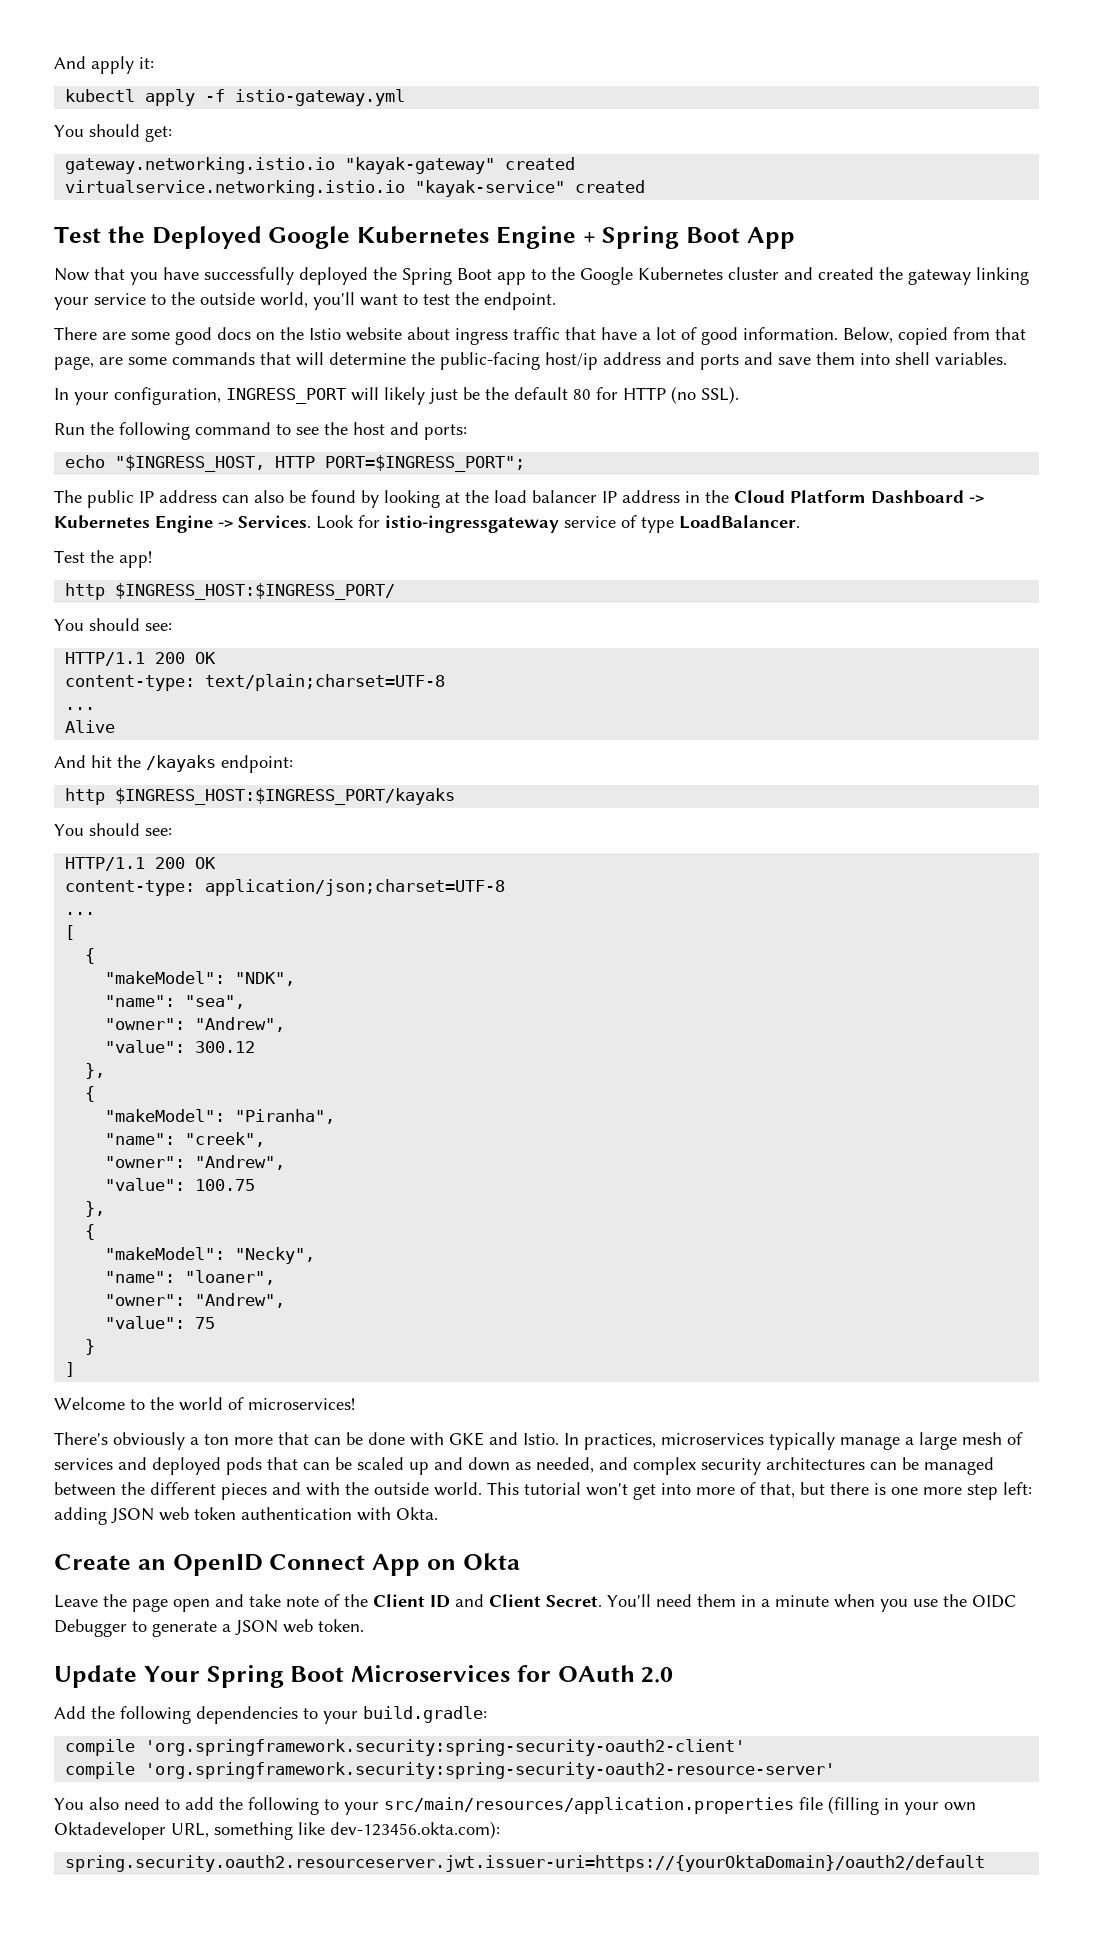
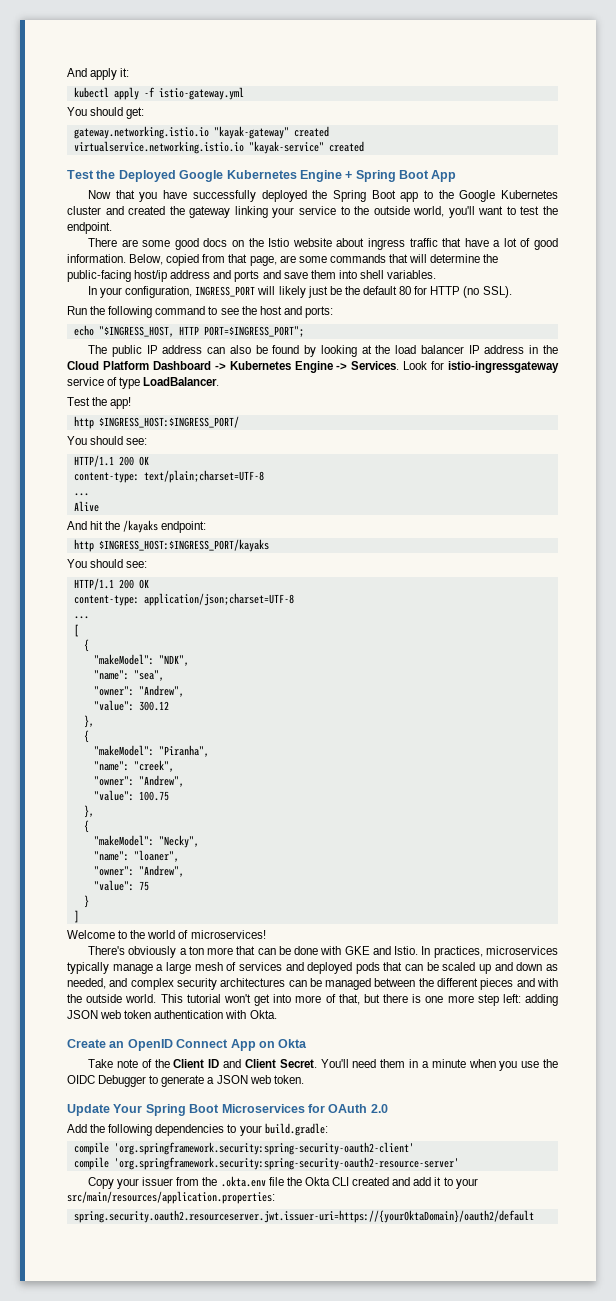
[54,1594,281,1612] Leave the page open and take -> [88,1059,114,1068] Take
[54,1796,976,1815] [54,1821,500,1840] You also need to add the following to your src/main/resources/application.properties file (filling in your own Oktadeveloper URL, something like dev-123456.okta.com): -> [88,1176,478,1189] [67,1191,275,1204] Copy your issuer from the .okta.env file the Okta CLI created and add it to your src/main/resources/application.properties:

